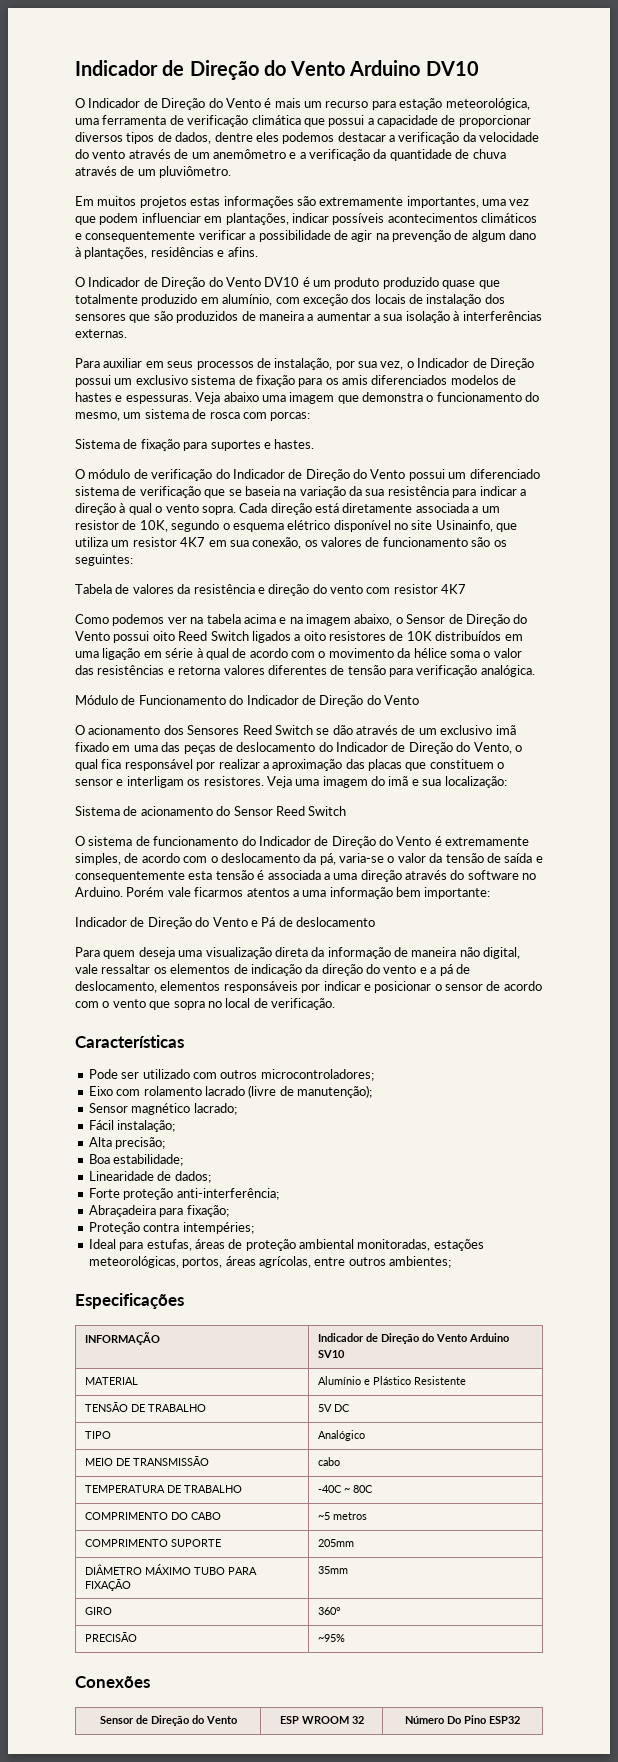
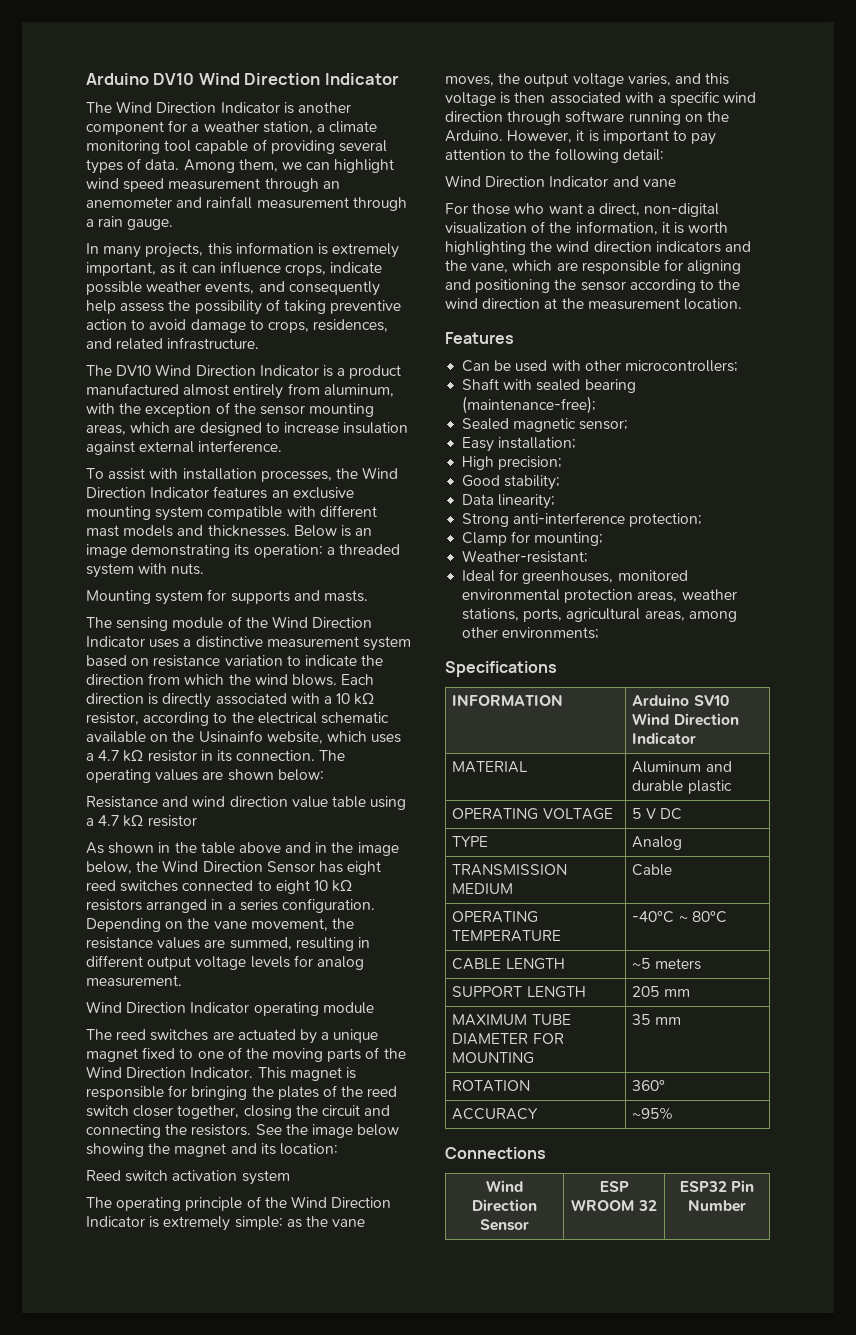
[75,60,479,80] [75,98,530,110] [75,115,531,127] [75,132,540,144] [75,149,506,161] [75,166,232,178] [75,196,530,208] [75,213,537,225] [75,230,537,242] [75,247,258,259] [75,277,500,289] [75,294,505,306] [75,311,542,323] [75,329,127,338] [75,358,534,370] [75,375,517,387] [75,392,540,404] [75,409,311,421] [75,439,315,451] [75,469,540,481] [75,486,526,498] [75,503,500,515] [75,520,518,532] [75,537,507,549] [75,554,133,566] [75,584,467,596] [75,614,528,626] [75,631,523,643] [75,648,522,660] [75,665,535,677] [75,695,419,707] [75,725,516,735] [75,742,522,754] [75,759,505,771] [75,776,507,788] [75,806,347,816] [75,836,530,848] [75,853,543,865] [75,870,537,882] [75,887,491,899] [75,917,375,929] [75,947,521,959] [75,964,470,976] [75,981,542,993] [75,998,335,1010] [75,1035,184,1048] [88,1069,374,1081] [88,1085,372,1098] [88,1103,237,1115] [88,1120,176,1132] [88,1137,166,1149] [88,1154,184,1166] [88,1171,211,1183] [88,1188,279,1200] [88,1205,229,1217] [88,1222,254,1234] [88,1239,484,1251] [88,1256,451,1268] [75,1293,184,1309] [84,1332,160,1345] [317,1333,509,1344] [317,1350,345,1358] [84,1377,138,1385] [317,1376,466,1385] [84,1402,206,1412] [317,1404,350,1412] [84,1431,111,1439] [317,1430,365,1441] [84,1456,209,1466] [317,1457,340,1466] [84,1485,242,1493] [317,1485,373,1493] [84,1512,221,1520] [317,1512,367,1520] [84,1539,221,1547] [317,1539,354,1547] [84,1564,257,1575] [84,1579,131,1591] [317,1566,348,1574] [84,1607,112,1615] Indicador de Direção do Vento Arduino DV10 // O Indicador de Direção do Vento é mais um recurso para estação meteorológica, uma ferramenta de verificação climática que possui a capacidade de proporcionar diversos tipos de dados, dentre eles podemos destacar a verificação da velocidade do vento através de um anemômetro e a verificação da quantidade de chuva através de um pluviômetro. // Em muitos projetos estas informações são extremamente importantes, uma vez que podem influenciar em plantações, indicar possíveis acontecimentos climáticos e consequentemente verificar a possibilidade de agir na prevenção de algum dano à plantações, residências e afins. // O Indicador de Direção do Vento DV10 é um produto produzido quase que totalmente produzido em alumínio, com exceção dos locais de instalação dos sensores que são produzidos de maneira a aumentar a sua isolação à interferências externas. // Para auxiliar em seus processos de instalação, por sua vez, o Indicador de Direção possui um exclusivo sistema de fixação para os amis diferenciados modelos de hastes e espessuras. Veja abaixo uma imagem que demonstra o funcionamento do mesmo, um sistema de rosca com porcas: // Sistema de fixação para suportes e hastes. // O módulo de verificação do Indicador de Direção do Vento possui um diferenciado sistema de verificação que se baseia na variação da sua resistência para indicar a direção à qual o vento sopra. Cada direção está diretamente associada a um resistor de 10K, segundo o esquema elétrico disponível no site Usinainfo, que utiliza um resistor 4K7 em sua conexão, os valores de funcionamento são os seguintes: // Tabela de valores da resistência e direção do vento com resistor 4K7 // Como podemos ver na tabela acima e na imagem abaixo, o Sensor de Direção do Vento possui oito Reed Switch ligados a oito resistores de 10K distribuídos em uma ligação em série à qual de acordo com o movimento da hélice soma o valor das resistências e retorna valores diferentes de tensão para verificação analógica. // Módulo de Funcionamento do Indicador de Direção do Vento // O acionamento dos Sensores Reed Switch se dão através de um exclusivo imã fixado em uma das peças de deslocamento do Indicador de Direção do Vento, o qual fica responsável por realizar a aproximação das placas que constituem o sensor e interligam os resistores. Veja uma imagem do imã e sua localização: // Sistema de acionamento do Sensor Reed Switch // O sistema de funcionamento do Indicador de Direção do Vento é extremamente simples, de acordo com o deslocamento da pá, varia-se o valor da tensão de saída e consequentemente esta tensão é associada a uma direção através do software no Arduino. Porém vale ficarmos atentos a uma informação bem importante: // Indicador de Direção do Vento e Pá de deslocamento // Para quem deseja uma visualização direta da informação de maneira não digital, vale ressaltar os elementos de indicação da direção do vento e a pá de deslocamento, elementos responsáveis por indicar e posicionar o sensor de acordo com o vento que sopra no local de verificação. // Características // Pode ser utilizado com outros microcontroladores; // Eixo com rolamento lacrado (livre de manutenção); // Sensor magnético lacrado; // Fácil instalação; // Alta precisão; // Boa estabilidade; // Linearidade de dados; // Forte proteção anti-interferência; // Abraçadeira para fixação; // Proteção contra intempéries; // Ideal para estufas, áreas de proteção ambiental monitoradas, estações meteorológicas, portos, áreas agrícolas, entre outros ambientes; // Especificações // INFORMAÇÃO | Indicador de Direção do Vento Arduino SV10 // MATERIAL | Alumínio e Plástico Resistente // TENSÃO DE TRABALHO | 5V DC // TIPO | Analógico // MEIO DE TRANSMISSÃO | cabo // TEMPERATURA DE TRABALHO | -40C ~ 80C // COMPRIMENTO DO CABO | ~5 metros // COMPRIMENTO SUPORTE | 205mm // DIÂMETRO MÁXIMO TUBO PARA FIXAÇÃO | 35mm // GIRO -> [86,73,399,85] [86,101,351,114] [86,120,378,135] [86,139,387,154] [86,158,395,174] [86,178,340,192] [86,196,407,211] [86,216,174,230] [86,242,400,258] [86,261,383,276] [86,281,380,296] [86,299,402,315] [86,319,389,333] [86,337,260,350] [86,364,402,379] [86,383,394,399] [86,402,375,417] [86,422,409,436] [86,440,283,455] [86,467,399,482] [86,486,354,499] [86,505,377,521] [86,525,373,537] [86,544,400,558] [86,563,205,578] [86,589,368,605] [86,616,373,631] [86,636,411,651] [86,655,384,667] [86,673,375,686] [86,693,375,708] [86,712,389,726] [86,730,402,744] [86,750,346,762] [86,769,324,783] [86,796,407,810] [86,815,197,827] [86,842,399,856] [86,860,382,875] [86,880,353,894] [86,898,375,913] [86,918,354,932] [86,937,370,951] [86,955,364,970] [86,975,182,987] [86,1001,374,1016] [86,1029,379,1044] [86,1047,406,1062] [86,1066,356,1081] [86,1085,398,1100] [86,1105,391,1119] [86,1124,400,1138] [86,1143,338,1157] [86,1170,290,1185] [86,1196,392,1211] [86,1216,366,1231] [445,73,730,87] [445,91,757,106] [445,110,729,125] [445,130,717,145] [445,148,664,163] [445,175,676,187] [445,203,720,217] [445,221,729,235] [445,241,751,255] [445,259,742,274] [445,279,741,293] [445,298,742,310] [445,332,514,344] [462,360,738,372] [462,378,636,393] [462,396,597,414] [462,418,629,432] [462,437,577,452] [462,456,563,470] [462,475,561,490] [462,494,556,509] [462,512,703,527] [462,531,604,546] [462,550,589,563] [462,569,688,584] [462,589,737,603] [462,608,737,622] [462,627,600,639] [445,661,557,677] [452,695,564,706] [632,694,729,706] [632,713,739,726] [632,732,697,744] [452,761,529,773] [632,761,732,773] [632,780,732,794] [452,808,613,820] [632,808,682,820] [452,836,489,847] [632,836,683,850] [452,864,568,876] [452,883,514,894] [632,864,673,876] [452,911,539,923] [452,930,562,942] [632,911,727,923] [452,958,565,970] [632,958,701,970] [452,986,586,998] [632,986,690,997] [452,1014,571,1026] [452,1033,564,1045] [452,1052,535,1064] [632,1014,681,1025] [452,1080,531,1092] Arduino DV10 Wind Direction Indicator // The Wind Direction Indicator is another component for a weather station, a climate monitoring tool capable of providing several types of data. Among them, we can highlight wind speed measurement through an anemometer and rainfall measurement through a rain gauge. // In many projects, this information is extremely important, as it can influence crops, indicate possible weather events, and consequently help assess the possibility of taking preventive action to avoid damage to crops, residences, and related infrastructure. // The DV10 Wind Direction Indicator is a product manufactured almost entirely from aluminum, with the exception of the sensor mounting areas, which are designed to increase insulation against external interference. // To assist with installation processes, the Wind Direction Indicator features an exclusive mounting system compatible with different mast models and thicknesses. Below is an image demonstrating its operation: a threaded system with nuts. // Mounting system for supports and masts. // The sensing module of the Wind Direction Indicator uses a distinctive measurement system based on resistance variation to indicate the direction from which the wind blows. Each direction is directly associated with a 10 kΩ resistor, according to the electrical schematic available on the Usinainfo website, which uses a 4.7 kΩ resistor in its connection. The operating values are shown below: // Resistance and wind direction value table using a 4.7 kΩ resistor // As shown in the table above and in the image below, the Wind Direction Sensor has eight reed switches connected to eight 10 kΩ resistors arranged in a series configuration. Depending on the vane movement, the resistance values are summed, resulting in different output voltage levels for analog measurement. // Wind Direction Indicator operating module // The reed switches are actuated by a unique magnet fixed to one of the moving parts of the Wind Direction Indicator. This magnet is responsible for bringing the plates of the reed switch closer together, closing the circuit and connecting the resistors. See the image below showing the magnet and its location: // Reed switch activation system // The operating principle of the Wind Direction Indicator is extremely simple: as the vane moves, the output voltage varies, and this voltage is then associated with a specific wind direction through software running on the Arduino. However, it is important to pay attention to the following detail: // Wind Direction Indicator and vane // For those who want a direct, non-digital visualization of the information, it is worth highlighting the wind direction indicators and the vane, which are responsible for aligning and positioning the sensor according to the wind direction at the measurement location. // Features // Can be used with other microcontrollers; // Shaft with sealed bearing (maintenance-free); // Sealed magnetic sensor; // Easy installation; // High precision; // Good stability; // Data linearity; // Strong anti-interference protection; // Clamp for mounting; // Weather-resistant; // Ideal for greenhouses, monitored environmental protection areas, weather stations, ports, agricultural areas, among other environments; // Specifications // INFORMATION | Arduino SV10 Wind Direction Indicator // MATERIAL | Aluminum and durable plastic // OPERATING VOLTAGE | 5 V DC // TYPE | Analog // TRANSMISSION MEDIUM | Cable // OPERATING TEMPERATURE | -40°C ~ 80°C // CABLE LENGTH | ~5 meters // SUPPORT LENGTH | 205 mm // MAXIMUM TUBE DIAMETER FOR MOUNTING | 35 mm // ROTATION
[84,1632,137,1642] PRECISÃO -> [452,1108,539,1120] ACCURACY
[75,1676,150,1688] [99,1715,237,1726] Conexões // Sensor de Direção do Vento -> [445,1147,546,1159] [486,1180,523,1192] [472,1199,537,1212] [480,1219,529,1231] Connections // Wind Direction Sensor
[405,1715,520,1724] Número Do Pino ESP32 -> [679,1180,755,1192] [688,1200,746,1212] ESP32 Pin Number

